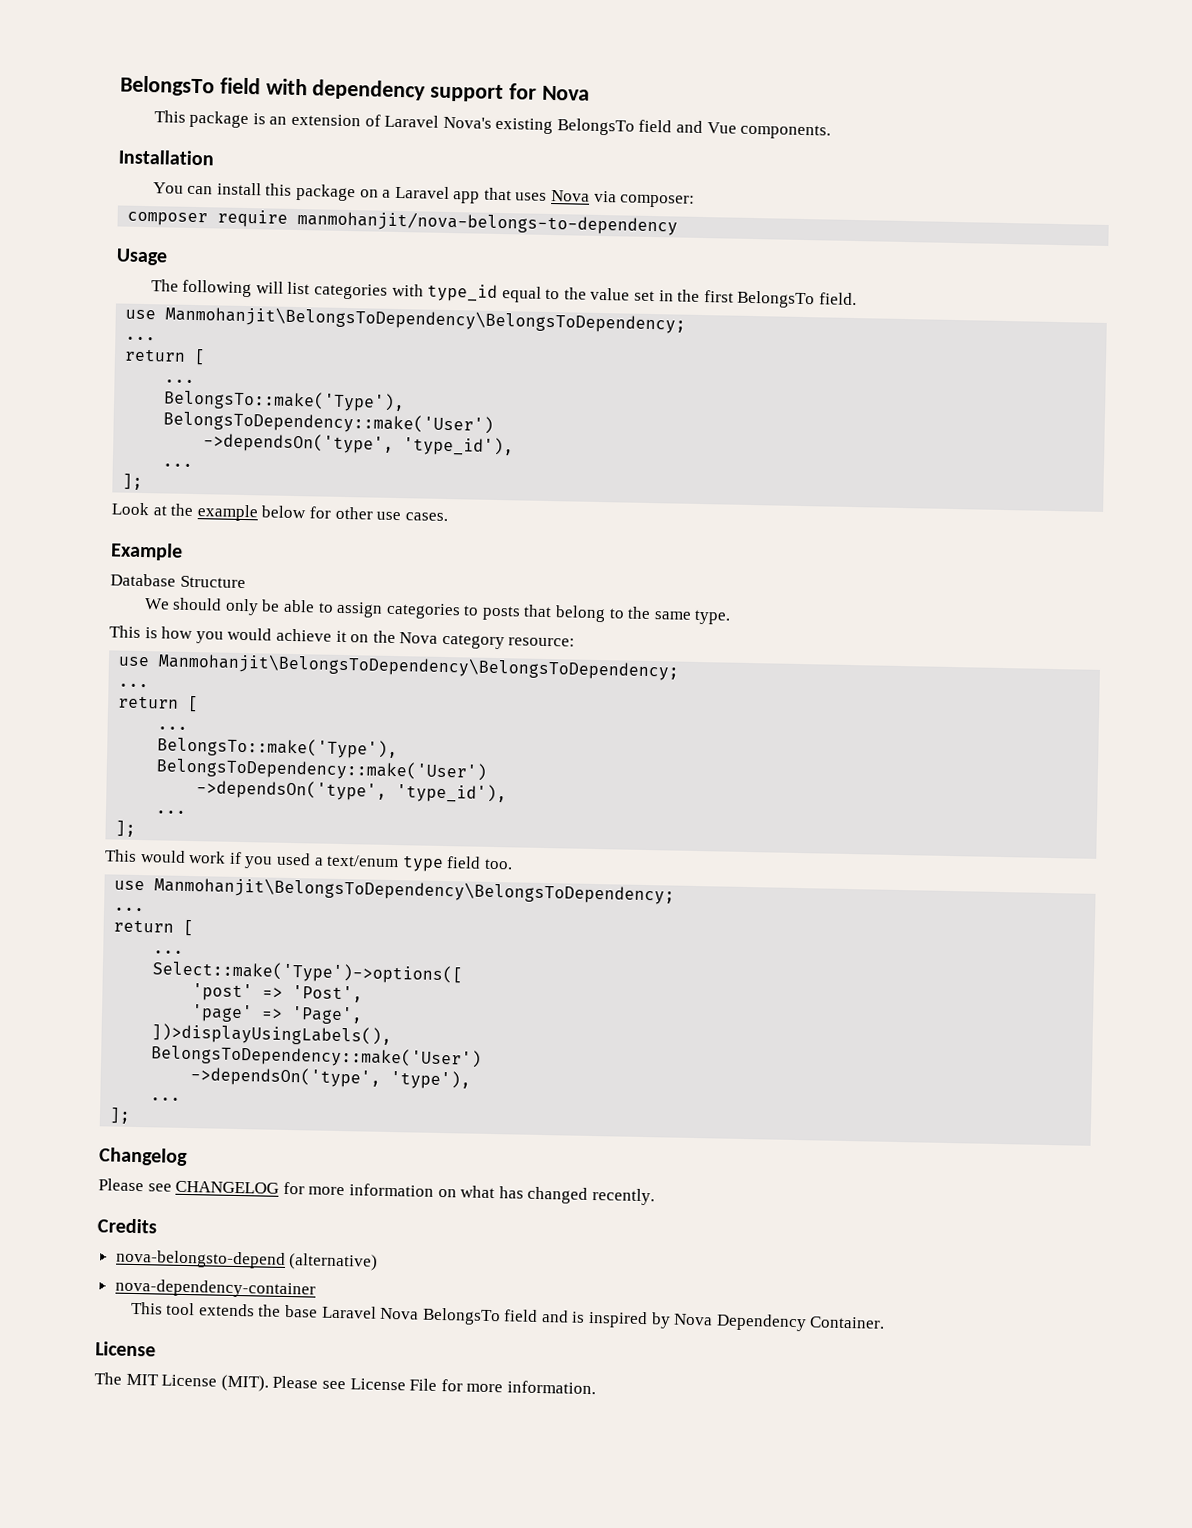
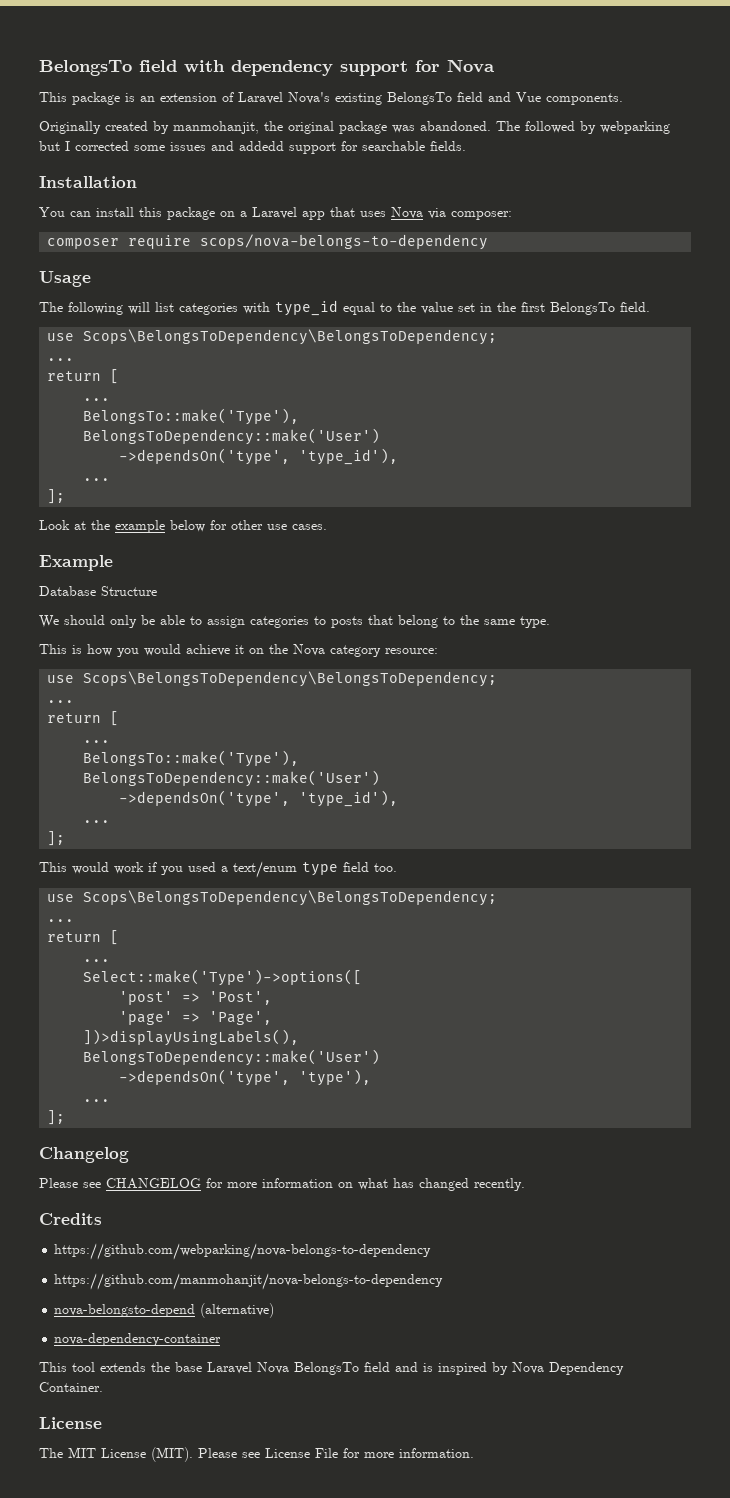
(832, 131) none -> [39,121,670,134] [39,141,466,154] // Originally created by manmohanjit, the original package was abandoned. The followed by webparking but I corrected some issues and addedd support for searchable fields.
[297,210,679,236] manmohanjit/nova-belongs-to-dependency -> [200,234,489,250] scops/nova-belongs-to-dependency
[165,305,687,334] Manmohanjit\BelongsToDependency\BelongsToDependency; -> [83,329,498,345] Scops\BelongsToDependency\BelongsToDependency;
[158,652,681,681] Manmohanjit\BelongsToDependency\BelongsToDependency; -> [83,671,498,687] Scops\BelongsToDependency\BelongsToDependency;
[154,876,676,905] Manmohanjit\BelongsToDependency\BelongsToDependency; -> [83,890,498,906] Scops\BelongsToDependency\BelongsToDependency;
(157, 1226) none -> [54,1243,432,1260] [54,1273,444,1290] // https://github.com/webparking/nova-belongs-to-dependency // https://github.com/manmohanjit/nova-belongs-to-dependency

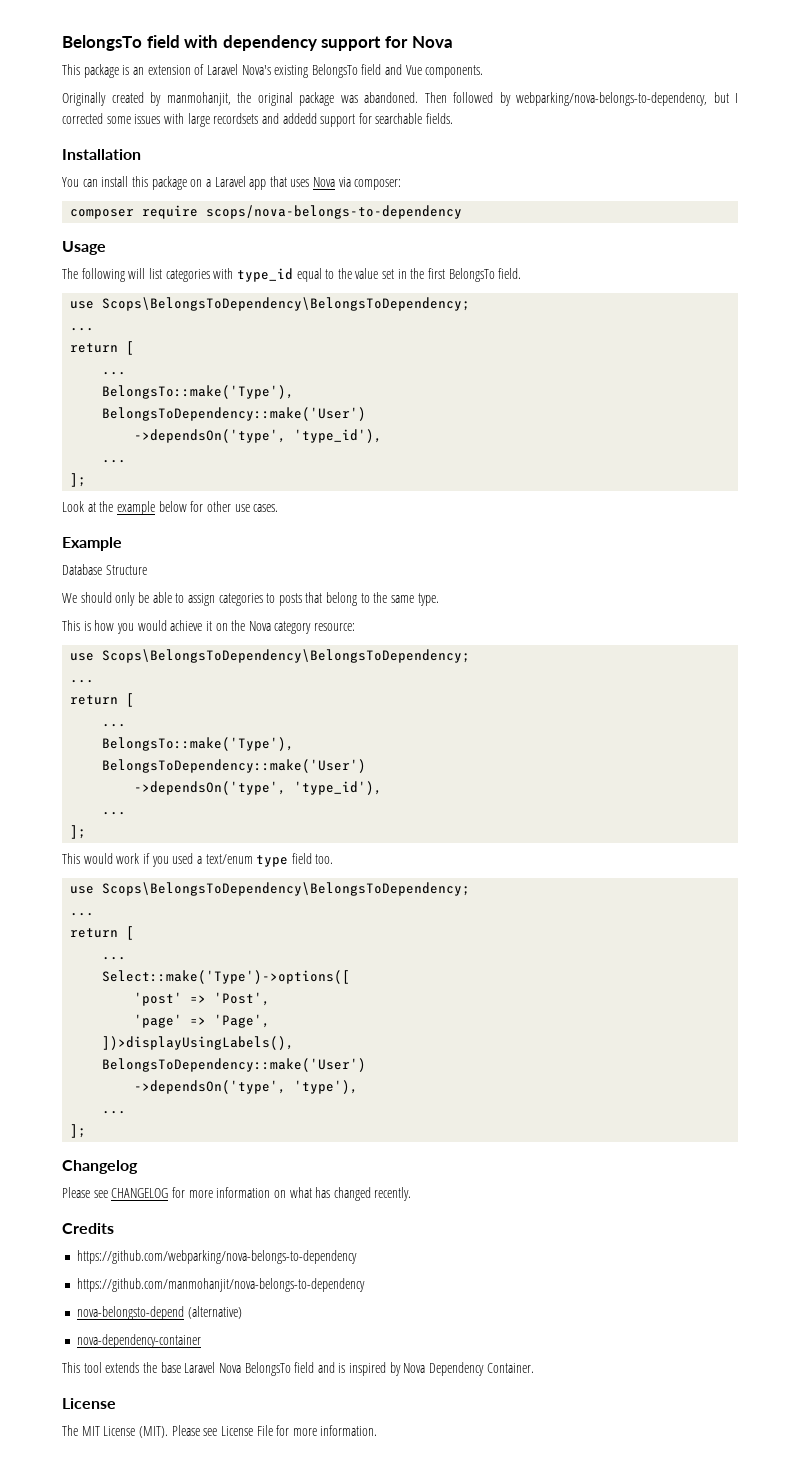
[496,121,520,131] The -> [424,92,447,103] Then
[600,121,670,134] webparking -> [516,92,707,106] webparking/nova-belongs-to-dependency,
(206, 146) none -> [163,113,259,127] with large recordsets

